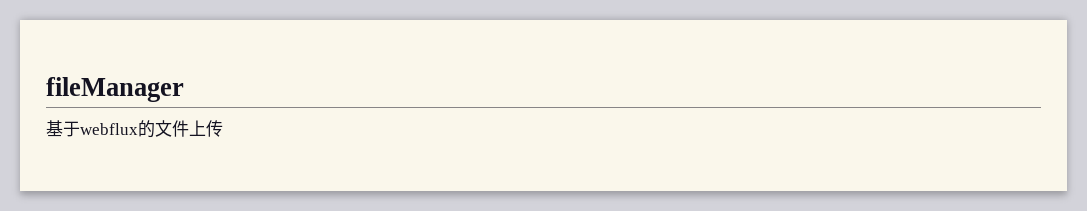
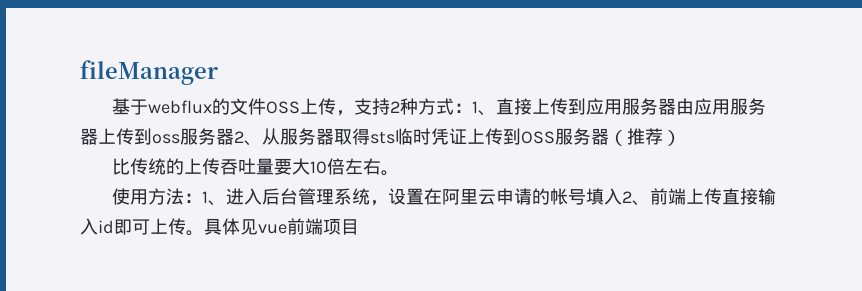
[189,120,223,137] 上传 -> [266,98,767,116] [80,128,681,146] [112,158,400,176] [112,188,777,206] [80,218,359,236] OSS上传，支持2种方式：1、直接上传到应用服务器由应用服务器上传到oss服务器2、从服务器取得sts临时凭证上传到OSS服务器（推荐） // 比传统的上传吞吐量要大10倍左右。 // 使用方法：1、进入后台管理系统，设置在阿里云申请的帐号填入2、前端上传直接输入id即可上传。具体见vue前端项目

